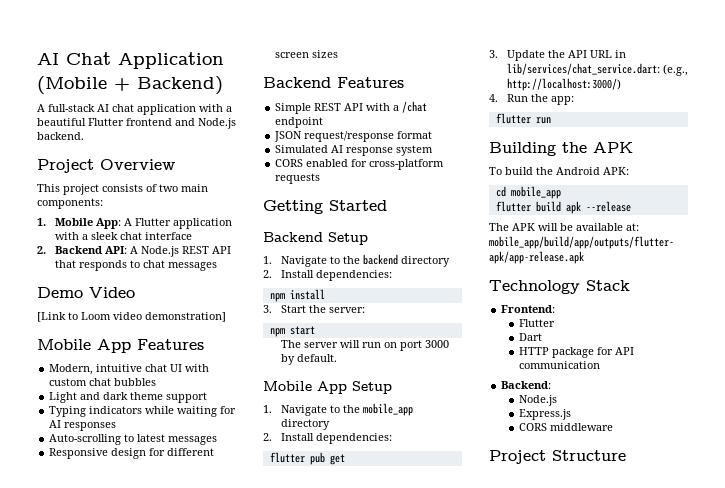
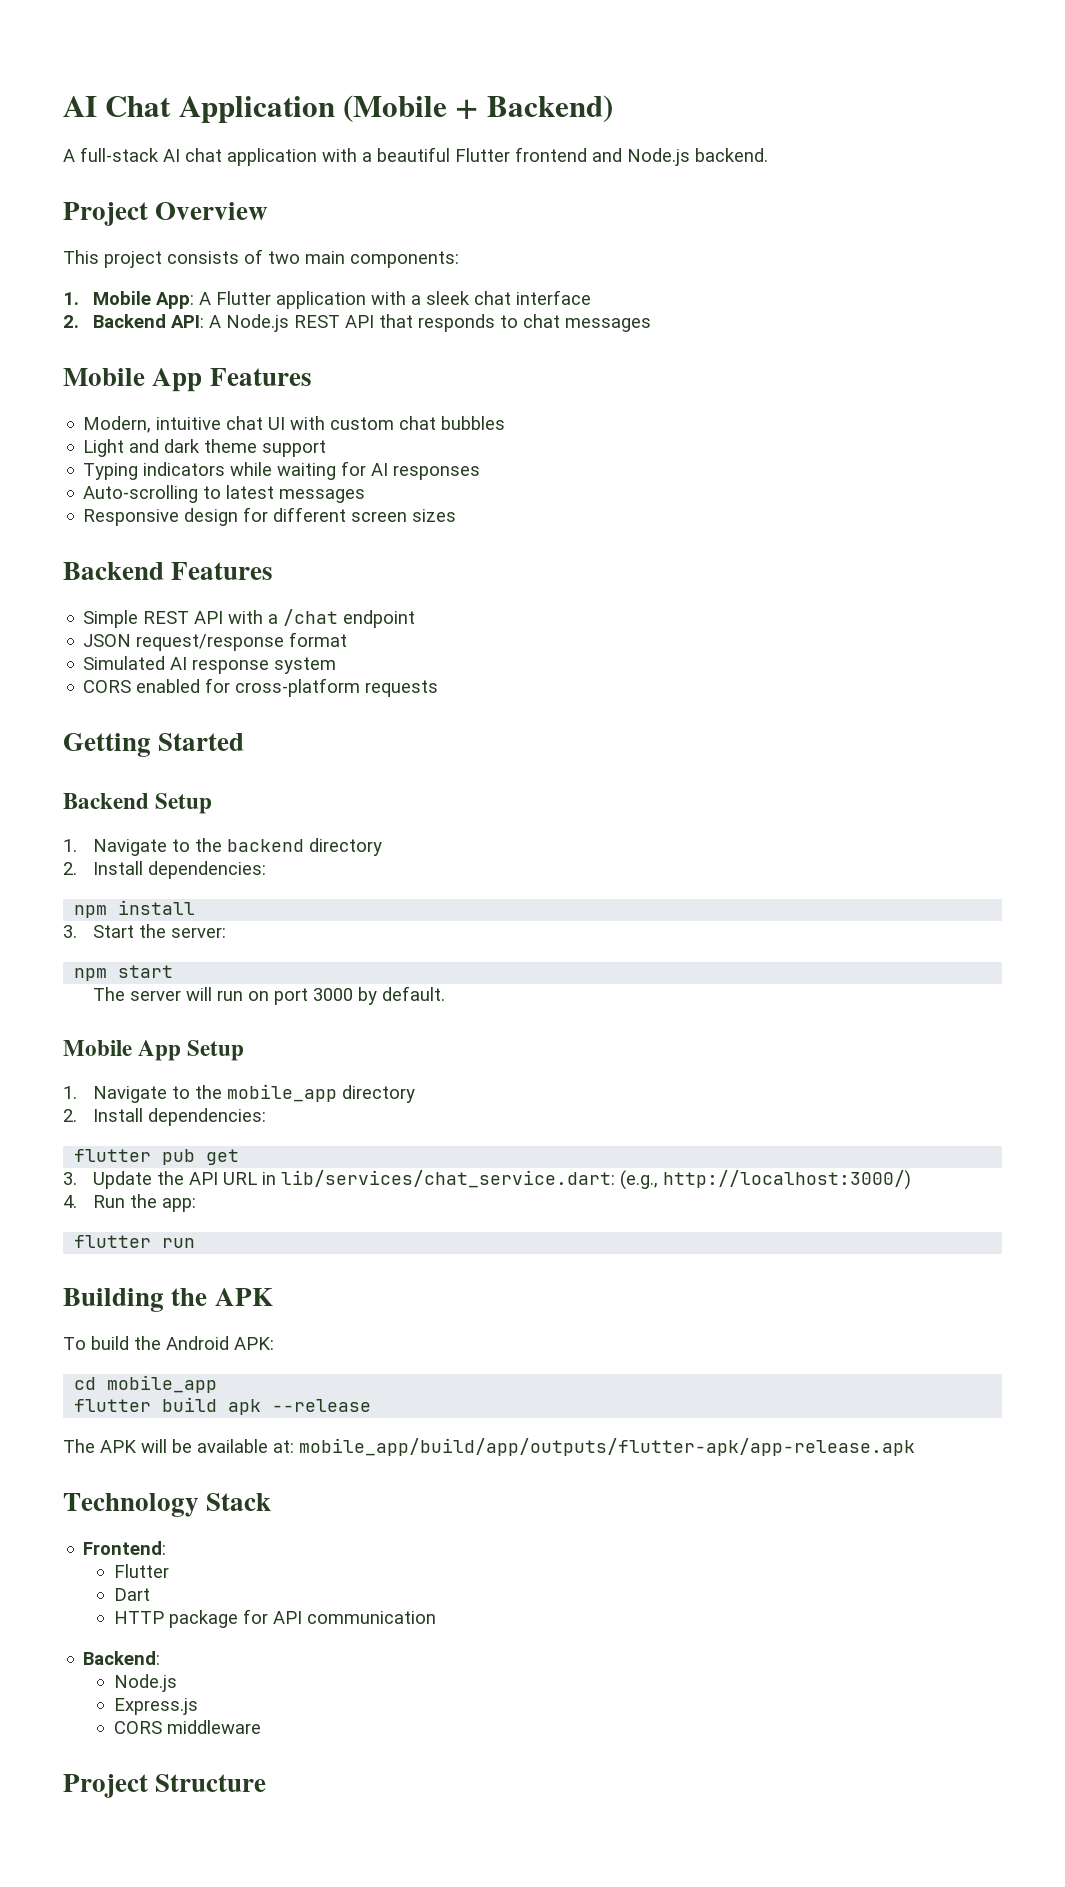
[37,287,135,298] [37,312,226,322] // Demo Video // [Link to Loom video demonstration] -> (652, 325) none

